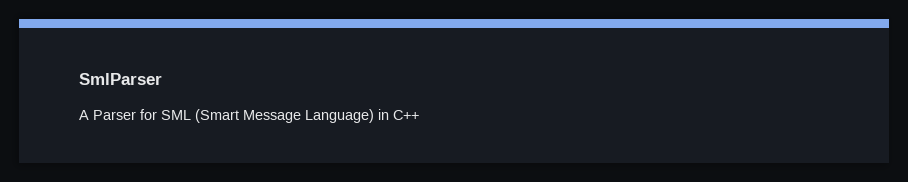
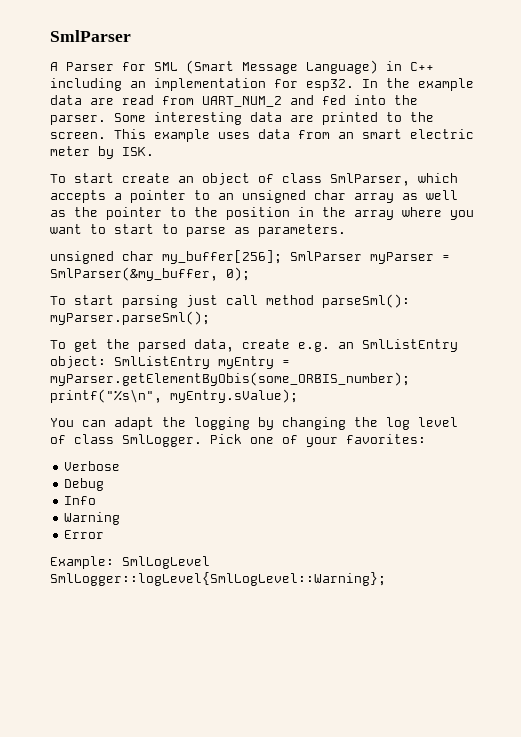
(419, 115) none -> [50,78,474,91] [50,95,418,107] [50,112,434,125] [50,129,474,142] [50,146,154,159] [50,173,458,186] [50,190,458,203] [50,207,474,220] [50,224,346,237] [50,250,450,264] [50,267,250,281] [50,294,410,308] [50,311,210,325] [50,339,458,352] [50,356,290,369] [50,372,410,386] [50,389,298,403] [50,417,458,430] [50,434,426,447] [64,461,121,471] [64,478,105,491] [64,496,97,505] [64,512,121,525] [64,530,105,539] [50,556,210,569] [50,572,386,586] including an implementation for esp32. In the example data are read from UART_NUM_2 and fed into the parser. Some interesting data are printed to the screen. This example uses data from an smart electric meter by ISK. // To start create an object of class SmlParser, which accepts a pointer to an unsigned char array as well as the pointer to the position in the array where you want to start to parse as parameters. // unsigned char my_buffer[256]; SmlParser myParser = SmlParser(&my_buffer, 0); // To start parsing just call method parseSml(): myParser.parseSml(); // To get the parsed data, create e.g. an SmlListEntry object: SmlListEntry myEntry = myParser.getElementByObis(some_ORBIS_number); printf("%s\n", myEntry.sValue); // You can adapt the logging by changing the log level of class SmlLogger. Pick one of your favorites: // Verbose // Debug // Info // Warning // Error // Example: SmlLogLevel SmlLogger::logLevel{SmlLogLevel::Warning};

